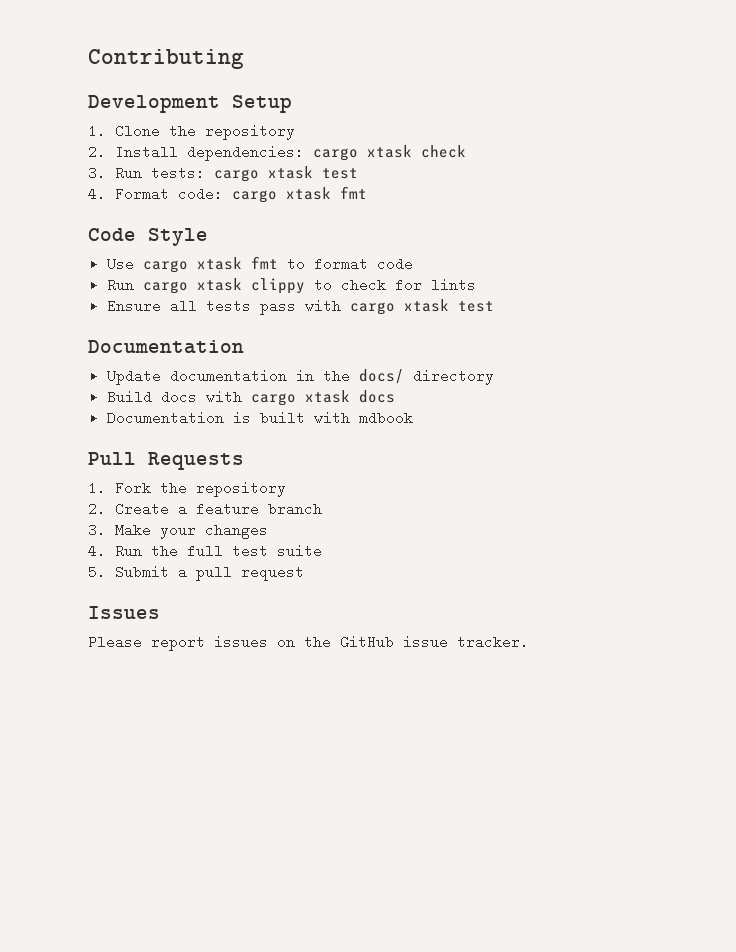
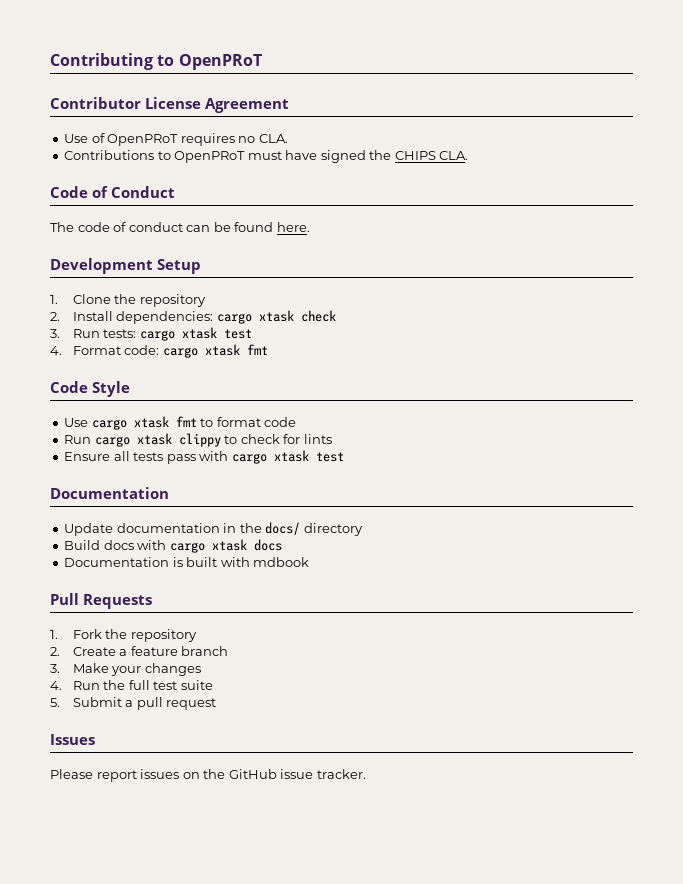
(244, 59) none -> [157,54,262,70] [50,97,290,113] [64,133,288,146] [64,150,469,163] [50,186,176,198] [50,222,310,232] to OpenPRoT // Contributor License Agreement // Use of OpenPRoT requires no CLA. // Contributions to OpenPRoT must have signed the CHIPS CLA. // Code of Conduct // The code of conduct can be found here.

